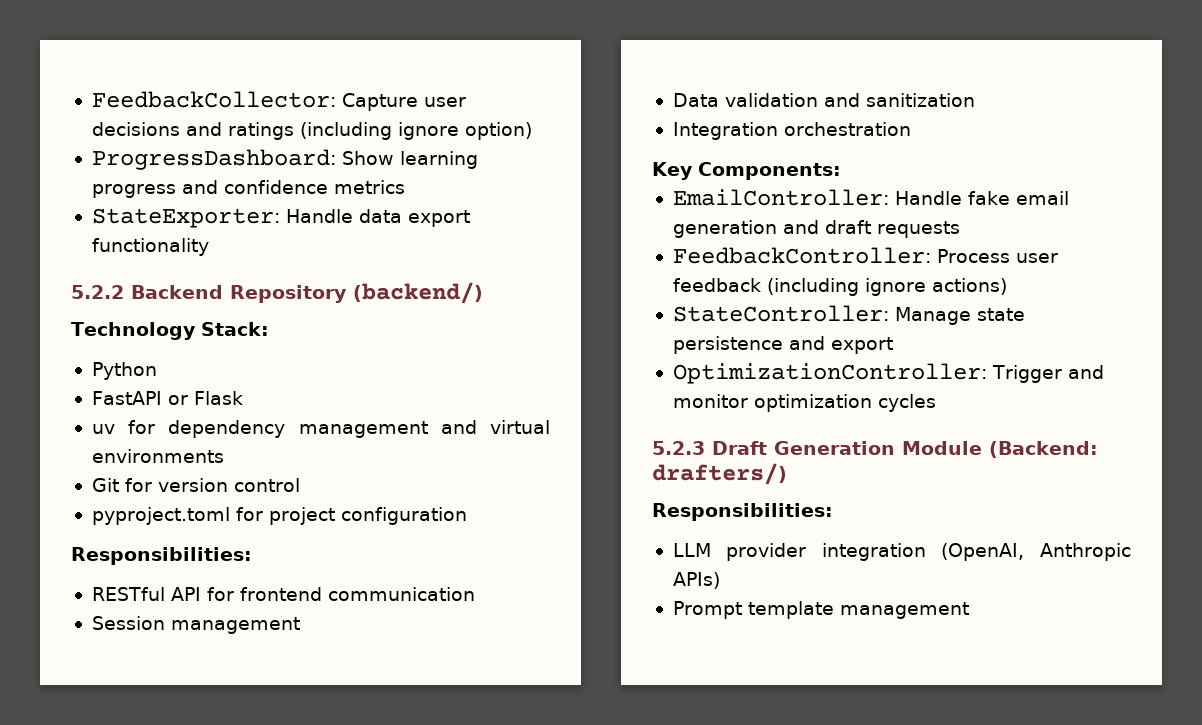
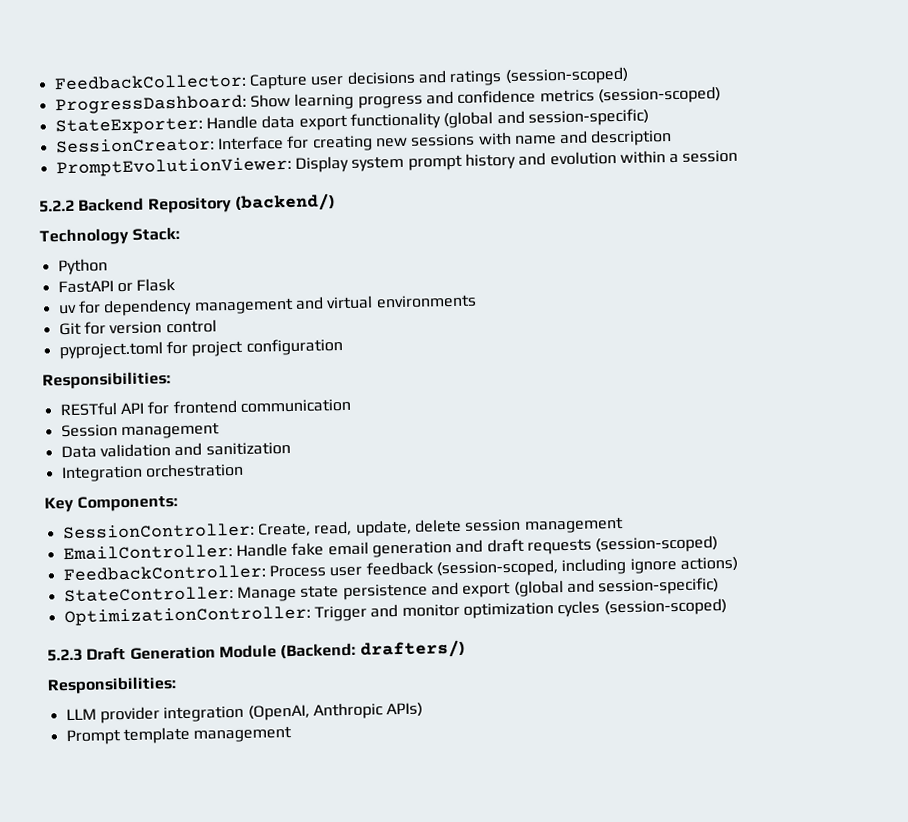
[299,122,532,140] (including ignore option) -> [504,66,629,86] (session-scoped)
(405, 187) none -> [597,86,721,105] (session-scoped)
(209, 247) none -> [443,108,649,129] [55,128,673,154] [55,149,739,178] (global and session-specific) // SessionCreator: Interface for creating new sessions with name and description // PromptEvolutionViewer: Display system prompt history and evolution within a session
(841, 171) none -> [62,516,624,540] // SessionController: Create, read, update, delete session management
(960, 229) none -> [595,535,719,554] (session-scoped)
[766,278,859,296] (including -> [435,557,627,578] (session-scoped, including
(893, 345) none -> [513,577,720,597] (global and session-specific)
(936, 403) none -> [603,598,727,617] (session-scoped)

